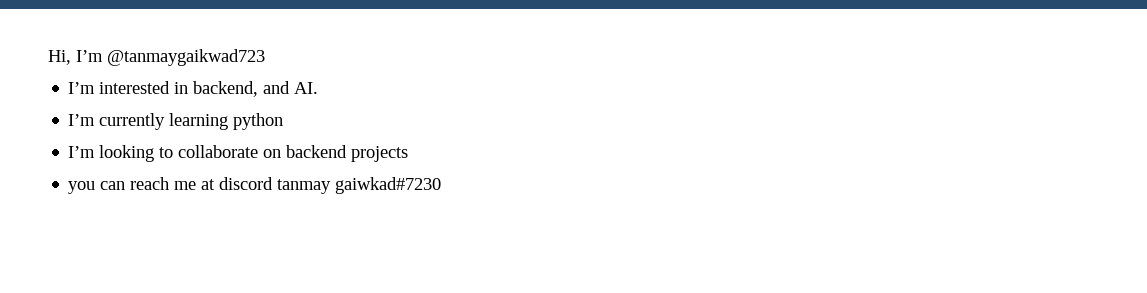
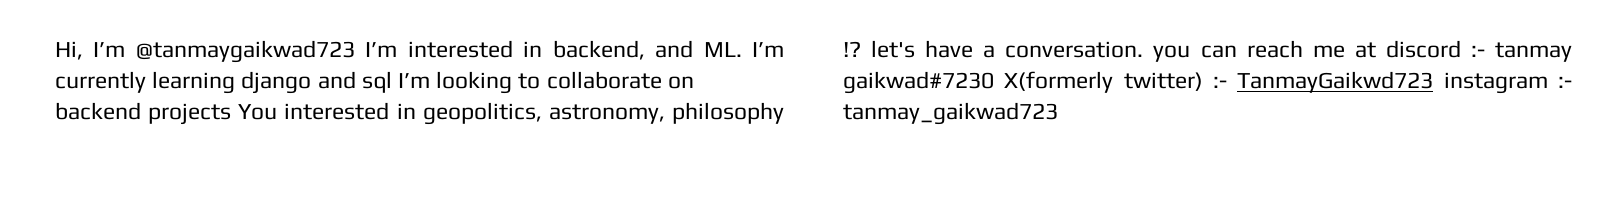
(265, 57) // -> (355, 51) none
[294,82,319,94] AI. // -> [703,42,742,57] ML.
[233,113,284,130] python // -> [241,71,392,94] django and sql
(409, 154) // -> [238,102,784,125] [843,40,1144,58] You interested in geopolitics, astronomy, philosophy !? let's have a conversation.
[277,177,442,194] tanmay gaiwkad#7230 -> [1470,42,1572,62] [843,71,1572,94] [843,102,1058,125] :- tanmay gaikwad#7230 X(formerly twitter) :- TanmayGaikwd723 instagram :- tanmay_gaikwad723

